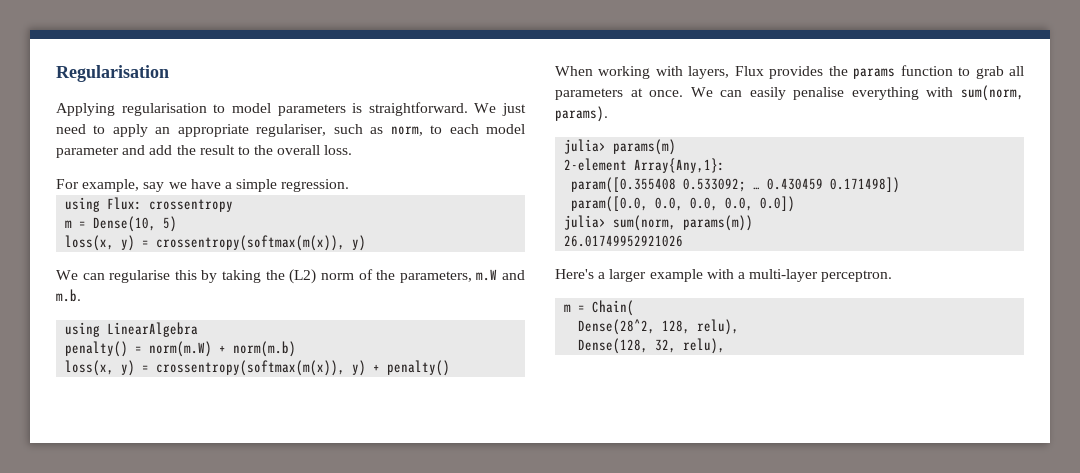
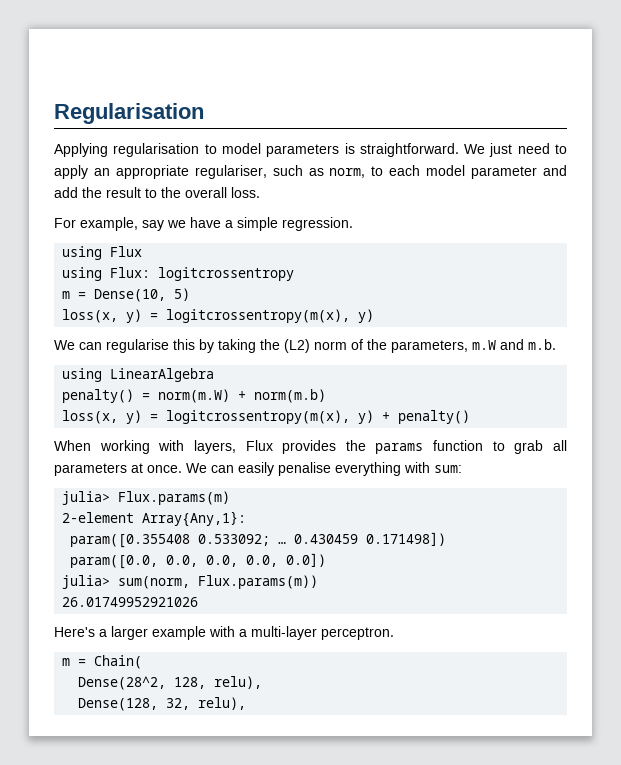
(350, 185) none -> [62,246,143,260] // using Flux
[149,199,234,212] crossentropy -> [158,267,295,281] logitcrossentropy
[156,235,346,251] crossentropy(softmax(m(x)), -> [166,309,351,323] logitcrossentropy(m(x),
[156,360,346,376] crossentropy(softmax(m(x)), -> [166,410,351,424] logitcrossentropy(m(x),
[960,85,1024,101] [555,106,608,122] [564,139,677,155] sum(norm, params). // julia> params(m) -> [434,465,462,473] [62,491,231,505] sum: // julia> Flux.params(m)
[683,215,754,231] params(m)) -> [198,575,319,589] Flux.params(m))

